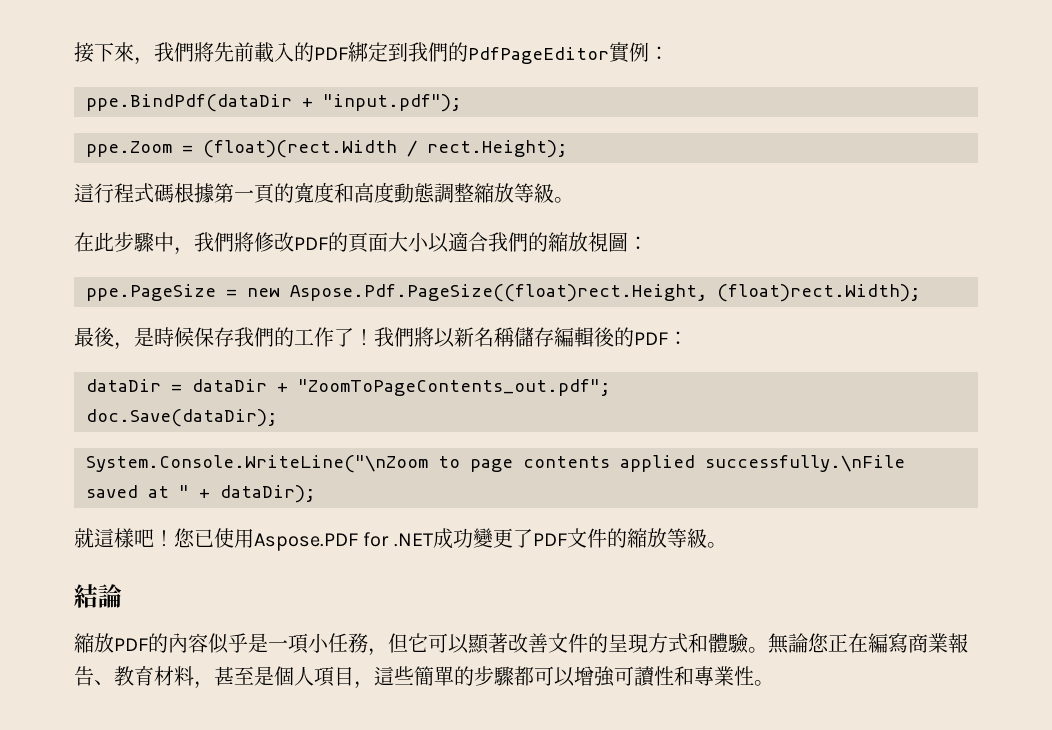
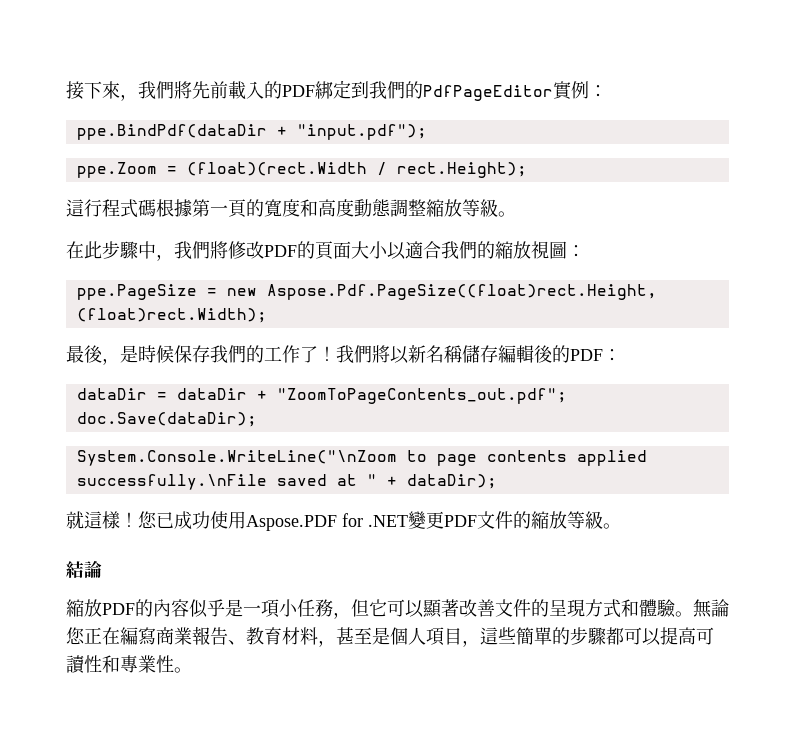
[134,528,214,548] 吧！您已 -> [120,511,210,529] ！您已成功
[432,528,533,549] 成功變更了 -> [408,511,444,529] 變更
[574,666,615,687] 增強 -> [660,627,696,645] 提高

